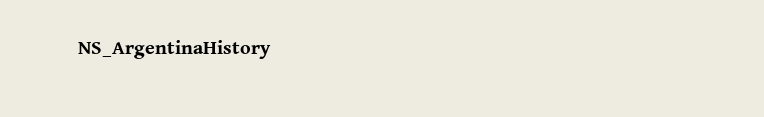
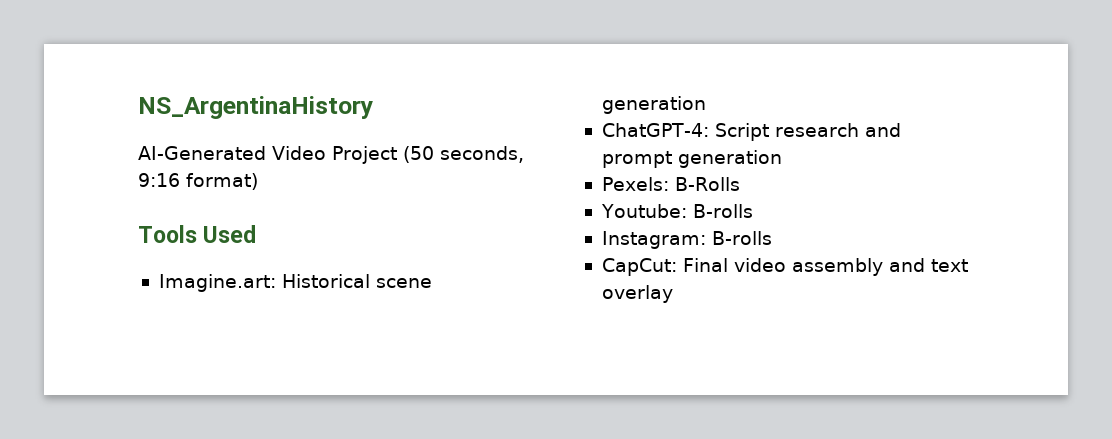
(271, 49) none -> [138,146,525,164] [138,173,258,190] [138,225,257,243] [158,274,432,292] [601,96,706,114] [601,123,901,141] [601,150,782,168] [601,177,740,191] [600,204,753,218] [601,231,772,249] [601,258,968,276] [601,285,673,303] // AI-Generated Video Project (50 seconds, 9:16 format) // Tools Used // Imagine.art: Historical scene generation // ChatGPT-4: Script research and prompt generation // Pexels: B-Rolls // Youtube: B-rolls // Instagram: B-rolls // CapCut: Final video assembly and text overlay

